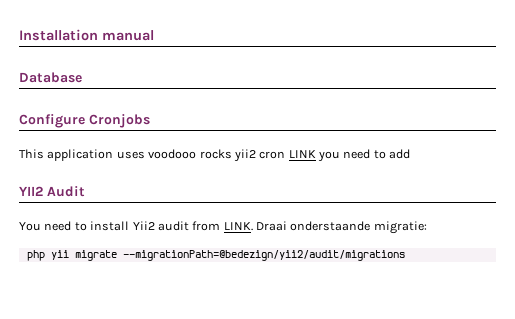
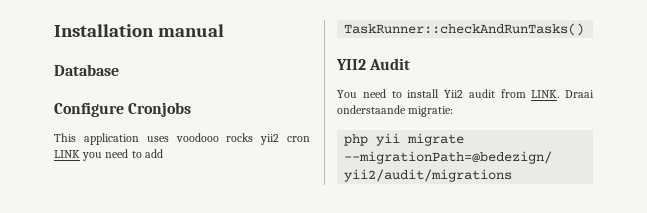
(411, 154) none -> [344,23,585,36] // TaskRunner::checkAndRunTasks()

